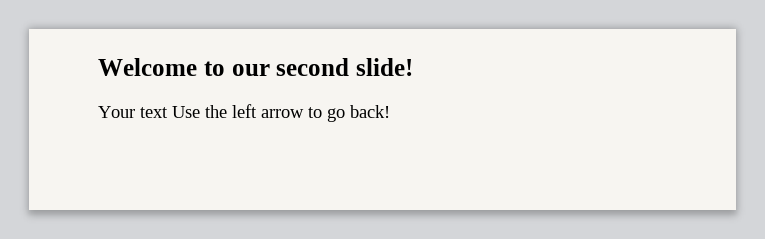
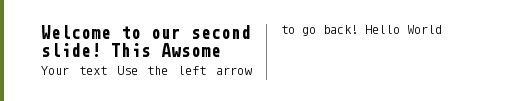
(413, 67) none -> [111,43,221,57] This Awsome
(390, 111) none -> [365,25,442,34] Hello World

